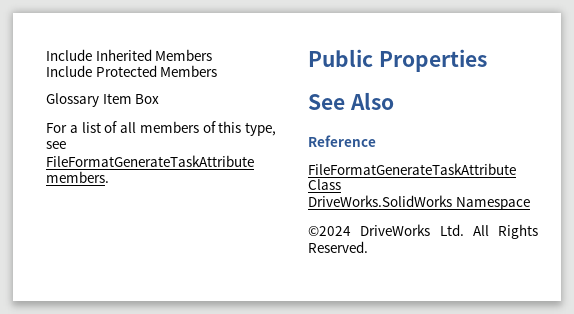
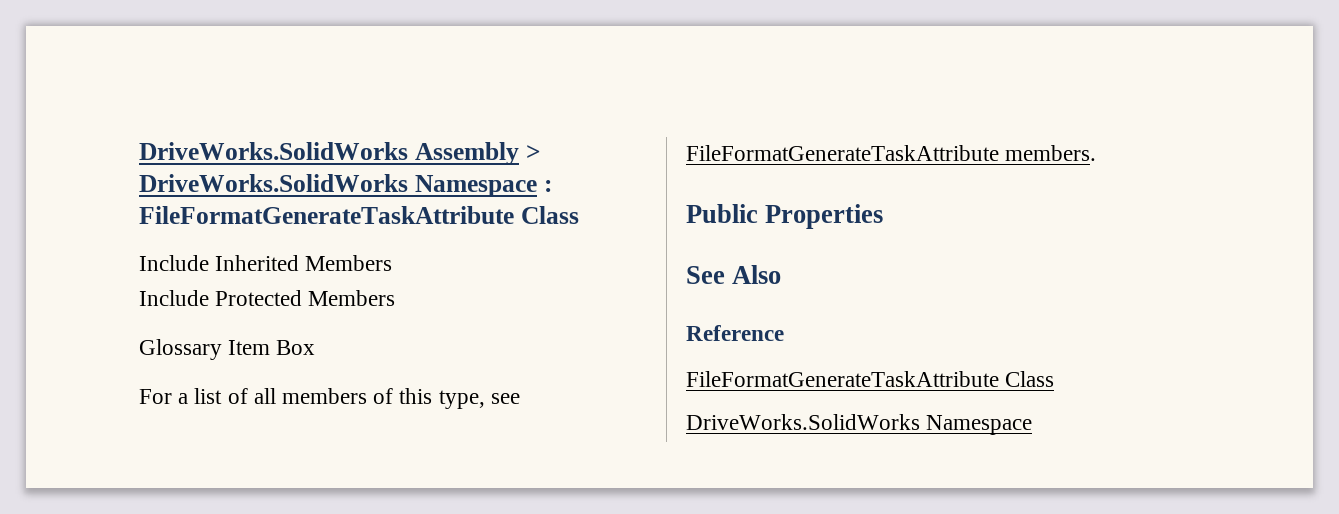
(46, 55) none -> [139,142,541,165] [139,174,552,197] [139,206,579,224] DriveWorks.SolidWorks Assembly > DriveWorks.SolidWorks Namespace : FileFormatGenerateTaskAttribute Class //
[308,224,538,239] [308,241,368,253] // ©2024 DriveWorks Ltd. All Rights Reserved. -> (1033, 425) none

